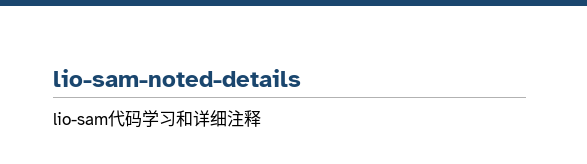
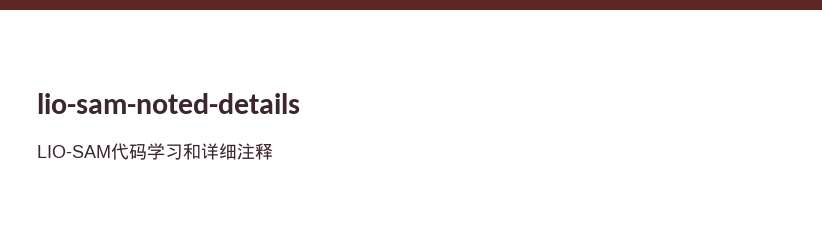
[53,112,108,125] lio-sam -> [37,145,111,158] LIO-SAM

